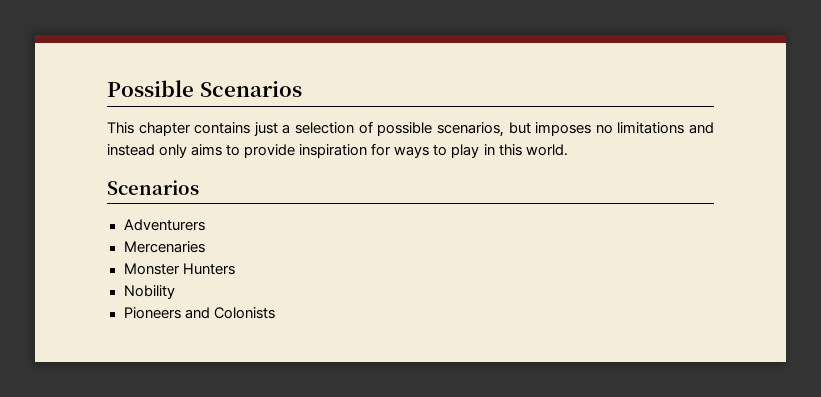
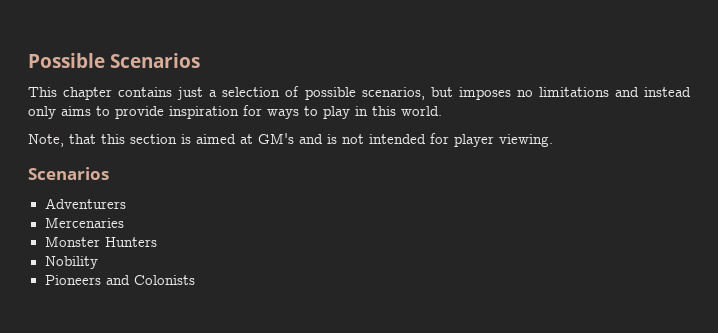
(568, 150) none -> [28,133,553,147] // Note, that this section is aimed at GM's and is not intended for player viewing.

